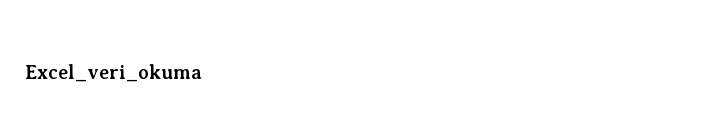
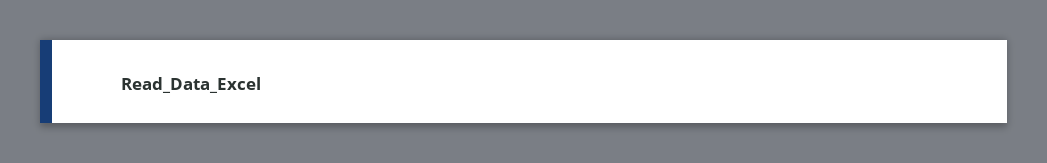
[25,64,202,82] Excel_veri_okuma -> [121,77,261,93] Read_Data_Excel

